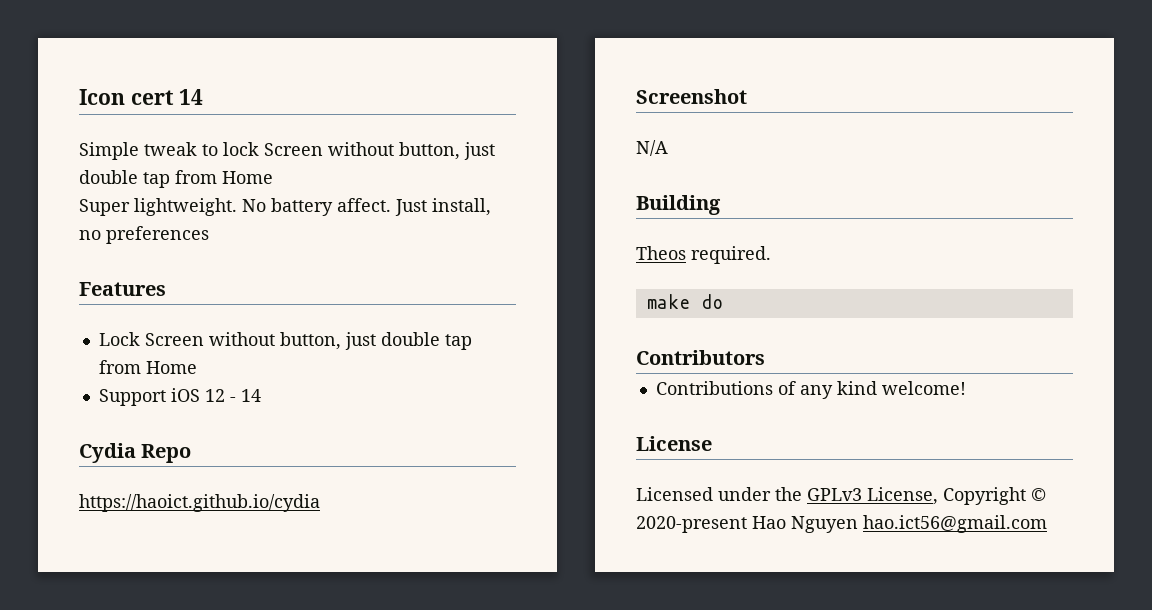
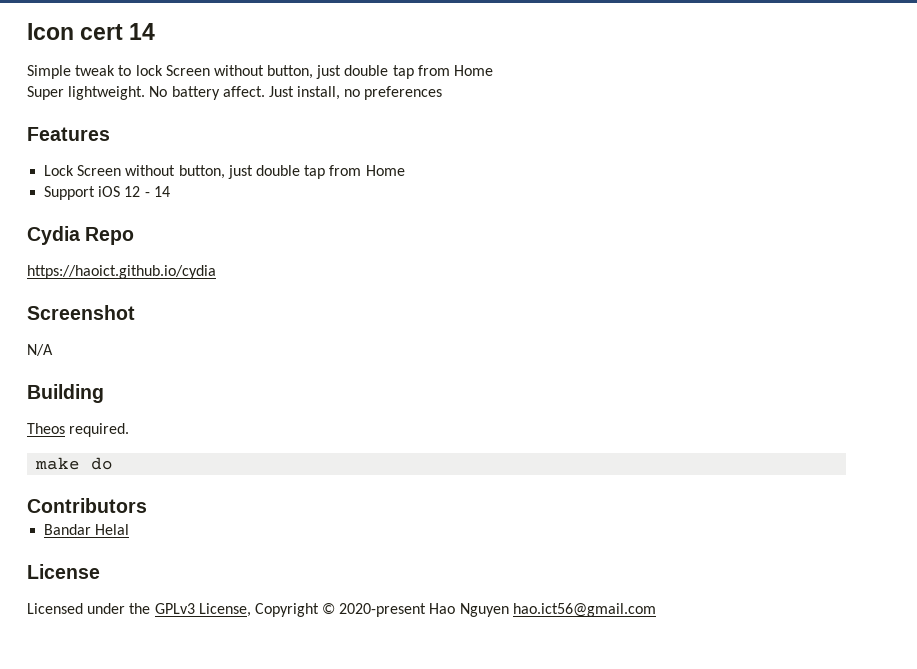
[655,381,966,399] Contributions of any kind welcome! -> [44,524,130,535] Bandar Helal

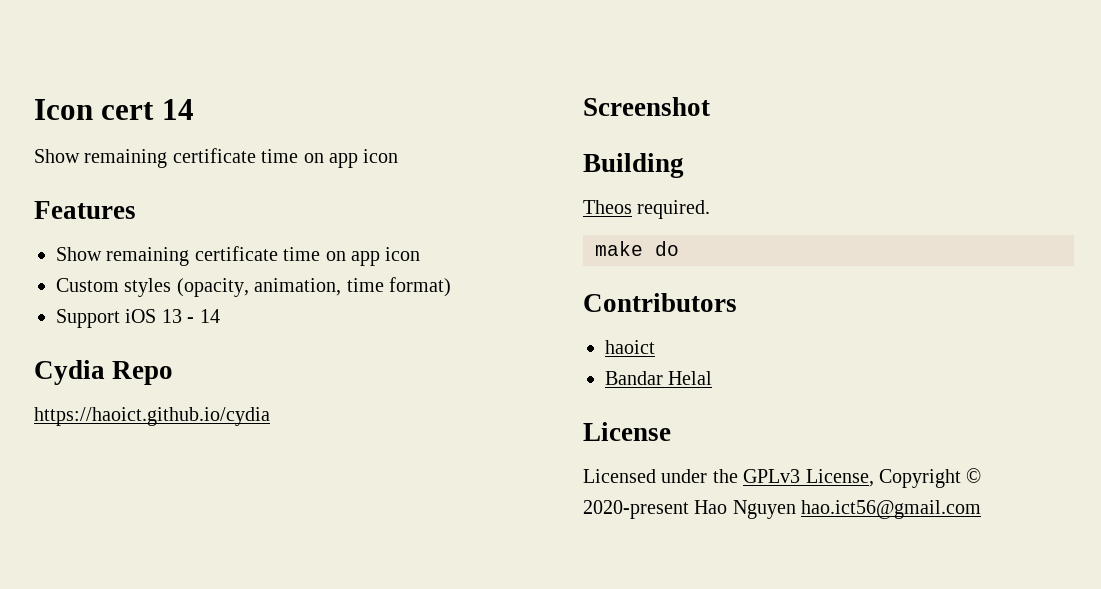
[27,65,494,79] [27,86,443,100] [27,127,110,141] [44,165,405,179] Simple tweak to lock Screen without button, just double tap from Home // Super lightweight. No battery affect. Just install, no preferences // Features // Lock Screen without button, just double tap from Home -> [34,148,399,168] [34,201,136,219] [56,246,421,266] [56,277,451,297] Show remaining certificate time on app icon // Features // Show remaining certificate time on app icon // Custom styles (opacity, animation, time format)
[124,186,141,197] 12 -> [161,309,182,323] 13
[27,344,53,356] // N/A -> (710, 106) none
(147, 505) none -> [605,340,655,354] // haoict

